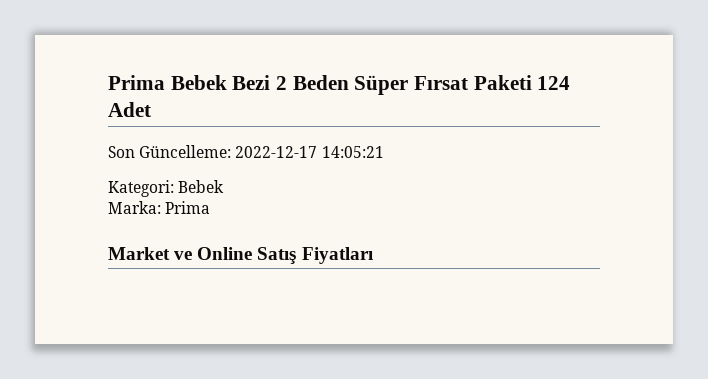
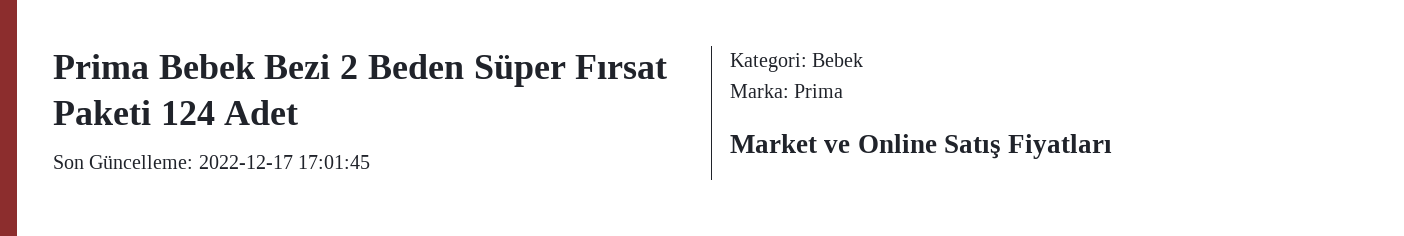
[321,146,384,158] 14:05:21 -> [298,155,371,169] 17:01:45

